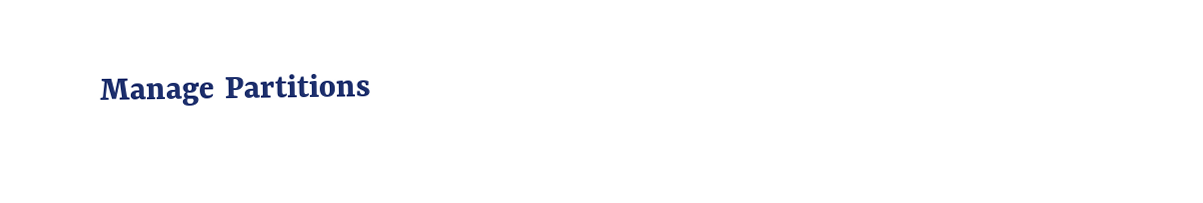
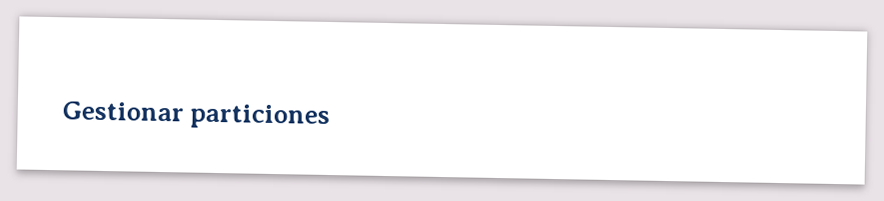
[99,73,371,107] Manage Partitions -> [62,101,331,131] Gestionar particiones

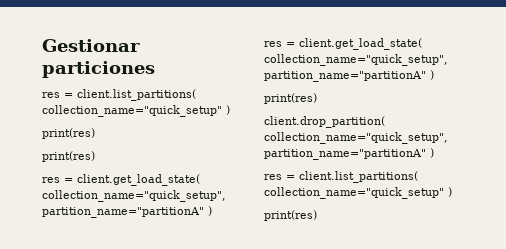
(331, 117) none -> [42,89,196,101] [42,105,230,117] [42,128,95,139] [42,151,95,162] [42,174,200,186] [42,190,226,202] [42,206,212,218] [264,38,422,50] [264,54,448,66] [264,70,434,82] [264,93,317,104] [264,116,385,128] [264,132,448,144] [264,148,434,160] [264,171,418,183] [264,187,452,199] [264,210,317,221] // res = client.list_partitions( collection_name="quick_setup" ) // print(res) // print(res) // res = client.get_load_state( collection_name="quick_setup", partition_name="partitionA" ) // res = client.get_load_state( collection_name="quick_setup", partition_name="partitionA" ) // print(res) // client.drop_partition( collection_name="quick_setup", partition_name="partitionA" ) // res = client.list_partitions( collection_name="quick_setup" ) // print(res)

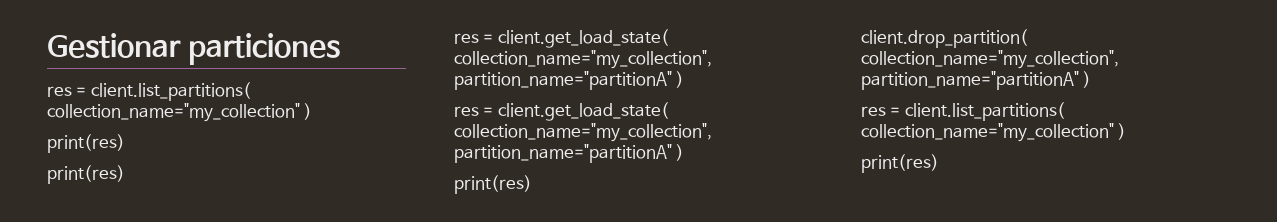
[42,105,222,117] collection_name="quick_setup" -> [47,103,300,122] collection_name="my_collection"
[42,190,226,202] collection_name="quick_setup", -> [454,50,712,69] collection_name="my_collection",
[264,54,448,66] collection_name="quick_setup", -> [454,123,712,142] collection_name="my_collection",
[264,132,448,144] collection_name="quick_setup", -> [861,50,1119,69] collection_name="my_collection",
[264,187,444,199] collection_name="quick_setup" -> [861,123,1114,142] collection_name="my_collection"

